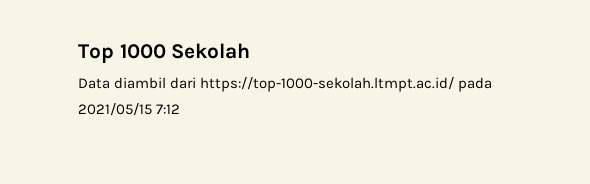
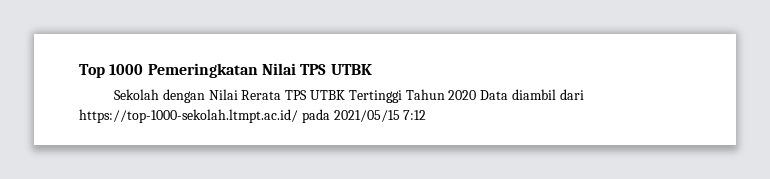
[171,43,251,59] Sekolah // -> [147,63,372,78] [114,89,477,103] Pemeringkatan Nilai TPS UTBK // Sekolah dengan Nilai Rerata TPS UTBK Tertinggi Tahun 2020

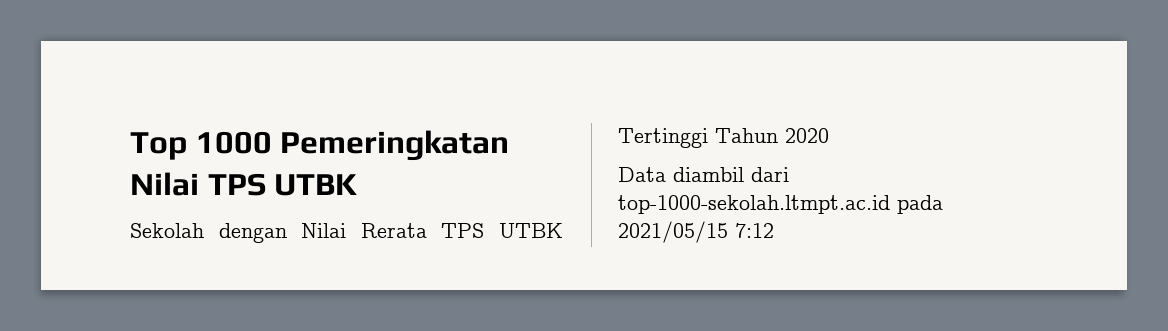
(477, 95) none -> (829, 135) //
[79,109,298,123] https://top-1000-sekolah.ltmpt.ac.id/ -> [618,195,890,214] top-1000-sekolah.ltmpt.ac.id

